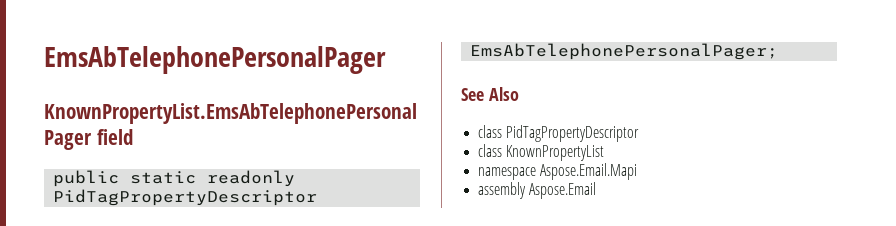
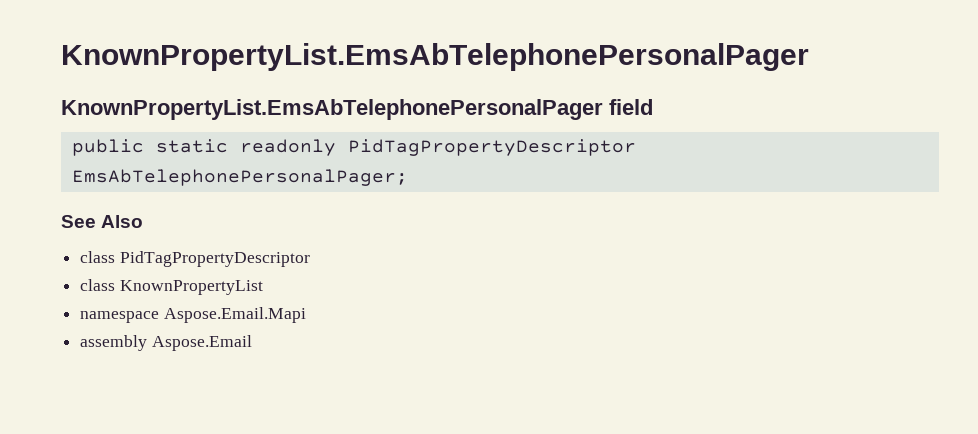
[44,46,386,74] EmsAbTelephonePersonalPager -> [61,43,809,71] KnownPropertyList.EmsAbTelephonePersonalPager

